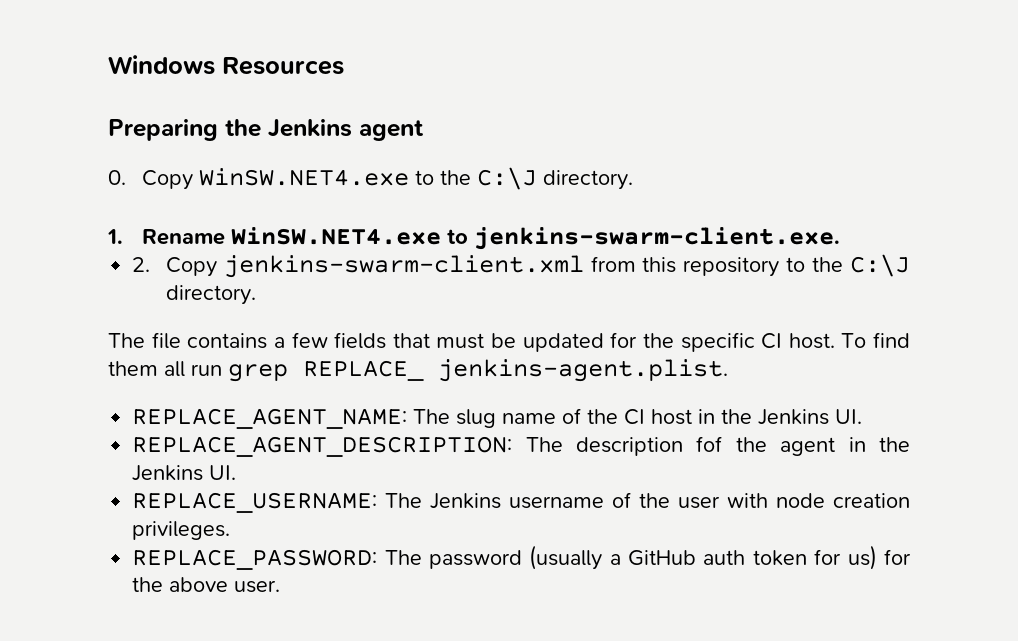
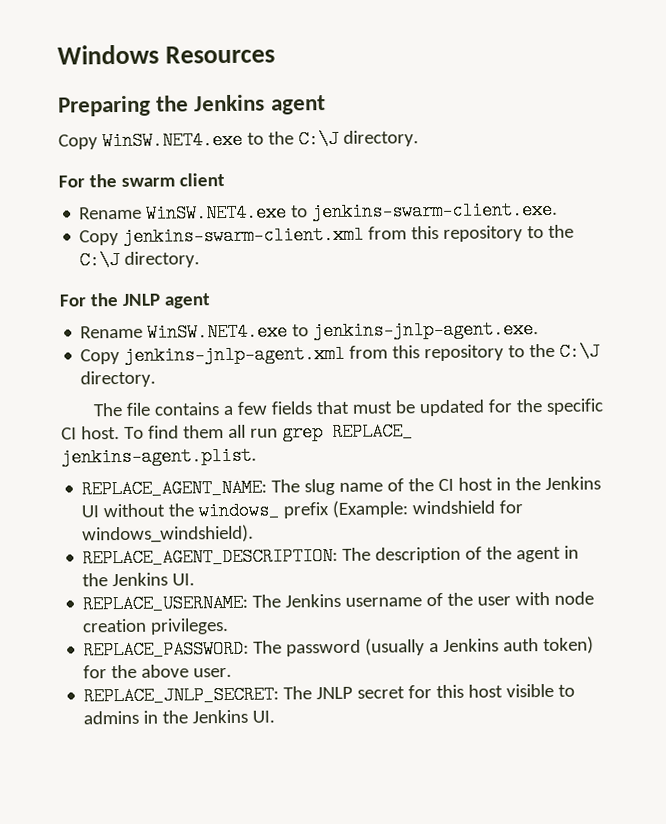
[108,170,126,185] 0. -> (326, 105) none
[107,229,123,244] 1. -> [58,173,225,188] For the swarm client //
[132,257,151,272] 2. -> (559, 211) none
(256, 295) none -> [59,293,211,309] [80,320,540,342] [80,342,601,365] [80,370,157,388] // For the JNLP agent // Rename WinSW.NET4.exe to jenkins-jnlp-agent.exe. // Copy jenkins-jnlp-agent.xml from this repository to the C:\J directory.
[835,409,863,424] UI. -> [81,500,524,521] [82,524,255,544] UI without the windows_ prefix (Example: windshield for windows_windshield).
[696,436,723,452] fof -> [465,546,483,560] of
[628,545,877,570] GitHub auth token for us) -> [443,636,595,655] Jenkins auth token)
(281, 586) none -> [83,683,576,706] [83,709,276,725] // REPLACE_JNLP_SECRET: The JNLP secret for this host visible to admins in the Jenkins UI.

